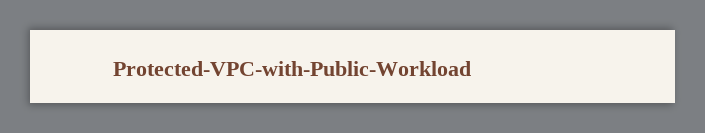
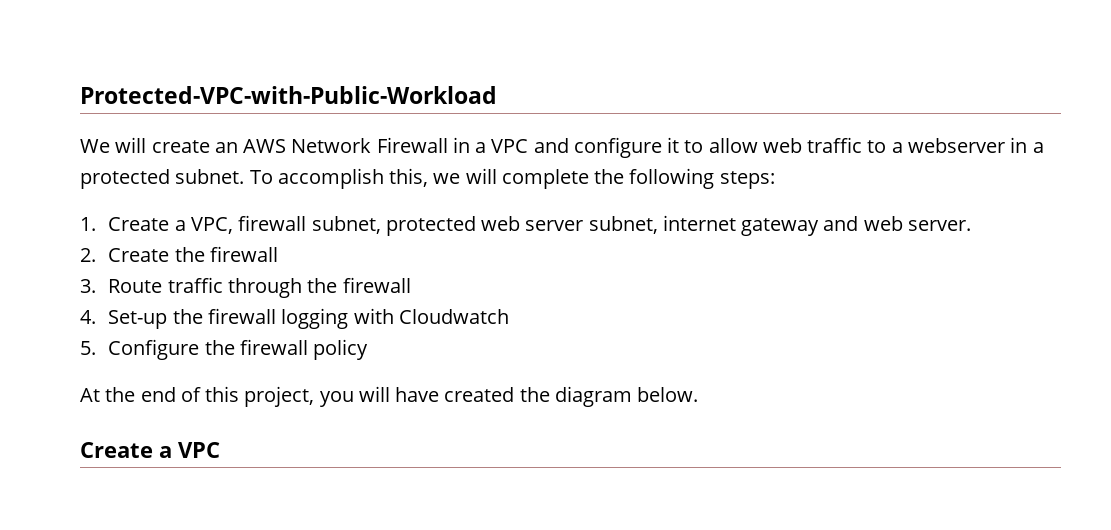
(471, 68) none -> [80,137,1044,158] [80,168,775,189] [80,215,971,236] [80,246,279,262] [80,277,411,298] [80,308,509,329] [80,339,369,360] [80,386,699,407] [80,442,220,458] // We will create an AWS Network Firewall in a VPC and configure it to allow web traffic to a webserver in a protected subnet. To accomplish this, we will complete the following steps: // 1. Create a VPC, firewall subnet, protected web server subnet, internet gateway and web server. // 2. Create the firewall // 3. Route traffic through the firewall // 4. Set-up the firewall logging with Cloudwatch // 5. Configure the firewall policy // At the end of this project, you will have created the diagram below. // Create a VPC

